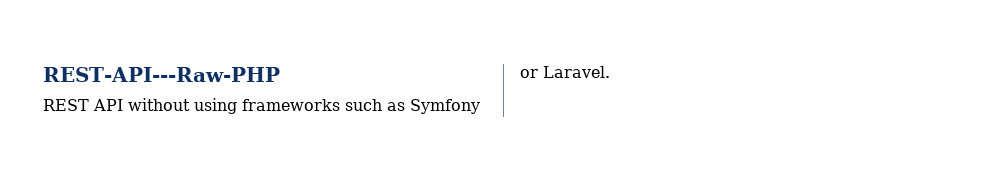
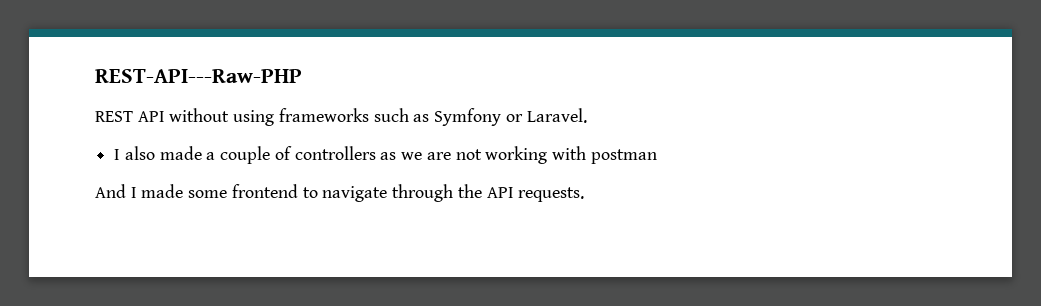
(610, 72) none -> [114,146,657,164] [95,184,585,202] // I also made a couple of controllers as we are not working with postman // And I made some frontend to navigate through the API requests.

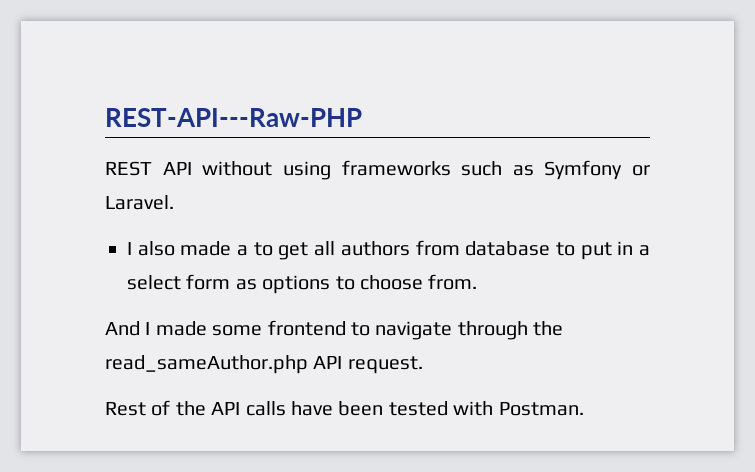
[220,146,657,164] couple of controllers as we are not working with postman -> [253,240,650,260] [127,274,478,294] to get all authors from database to put in a select form as options to choose from.
[486,187,585,202] API requests. -> [105,355,423,374] [105,400,584,416] read_sameAuthor.php API request. // Rest of the API calls have been tested with Postman.

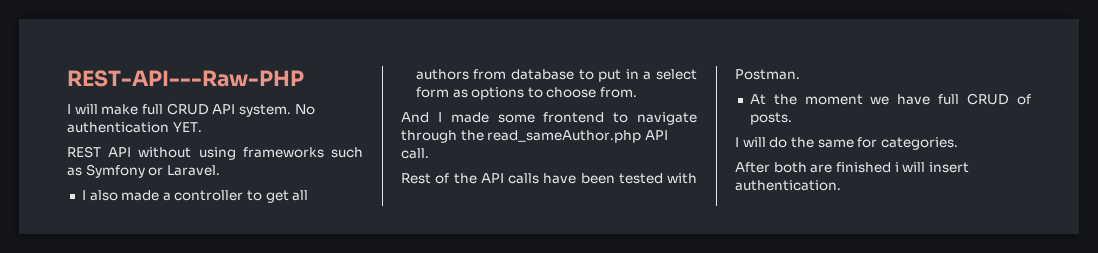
(362, 117) none -> [67,103,315,117] [67,122,202,133] // I will make full CRUD API system. No authentication YET.
(249, 250) none -> [174,190,244,201] controller
[347,356,423,374] request. -> [401,148,429,159] call.
(584, 409) none -> [749,93,1031,105] [749,112,792,125] [735,137,958,150] [735,162,969,173] [735,180,841,191] // At the moment we have full CRUD of posts. // I will do the same for categories. // After both are finished i will insert authentication.

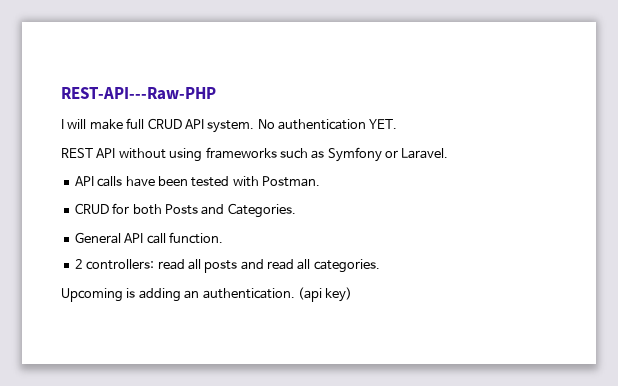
[81,190,309,203] [415,69,697,82] [415,87,638,100] [401,112,697,125] [401,130,668,143] [401,148,429,159] [401,173,477,184] I also made a controller to get all authors from database to put in a select form as options to choose from. // And I made some frontend to navigate through the read_sameAuthor.php API call. // Rest of the -> (449, 153) none
[749,93,1031,105] [749,112,792,125] [735,137,958,150] [735,162,969,173] [735,180,841,191] At the moment we have full CRUD of posts. // I will do the same for categories. // After both are finished i will insert authentication. -> [74,203,296,218] [74,232,223,244] [74,259,380,273] [61,287,353,302] CRUD for both Posts and Categories. // General API call function. // 2 controllers: read all posts and read all categories. // Upcoming is adding an authentication. (api key)

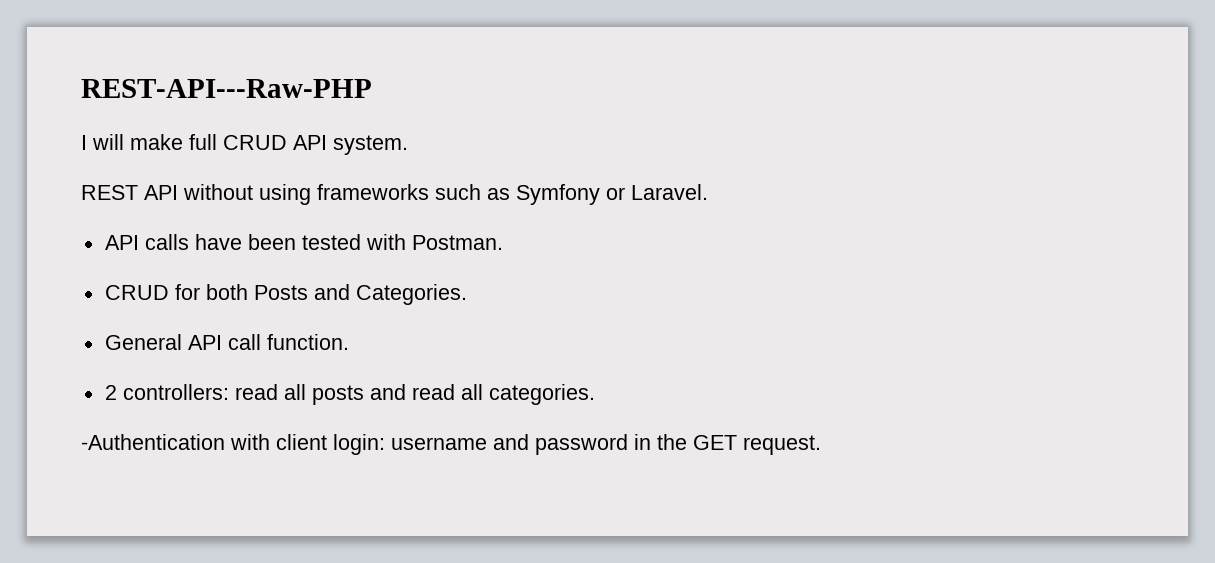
[257,119,398,130] No authentication YET. -> (408, 145) none
[61,287,353,302] Upcoming is adding an authentication. (api key) -> [81,434,821,455] -Authentication with client login: username and password in the GET request.

